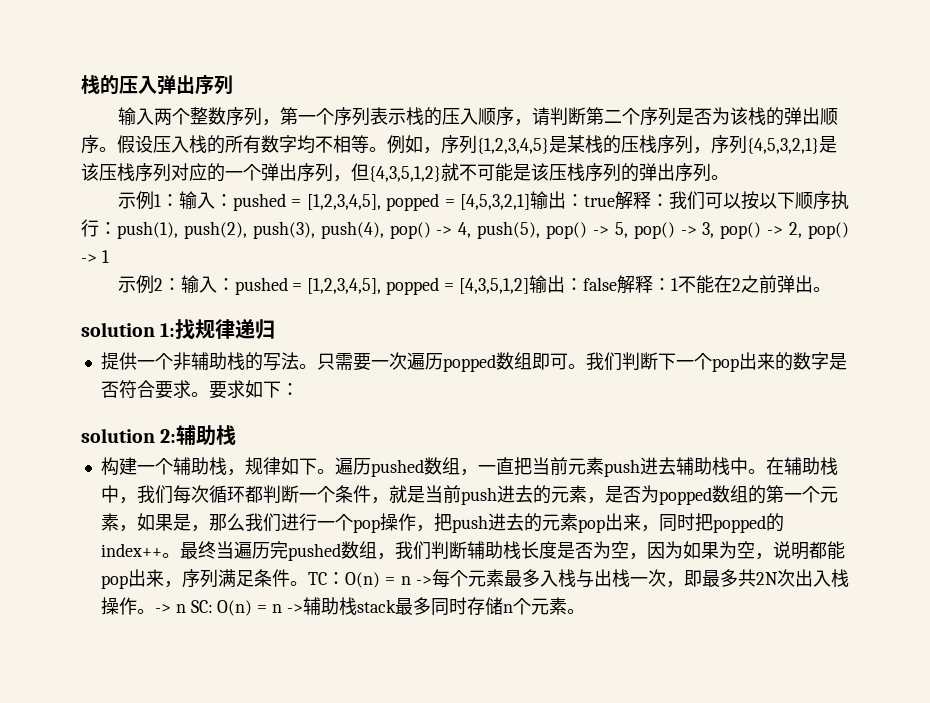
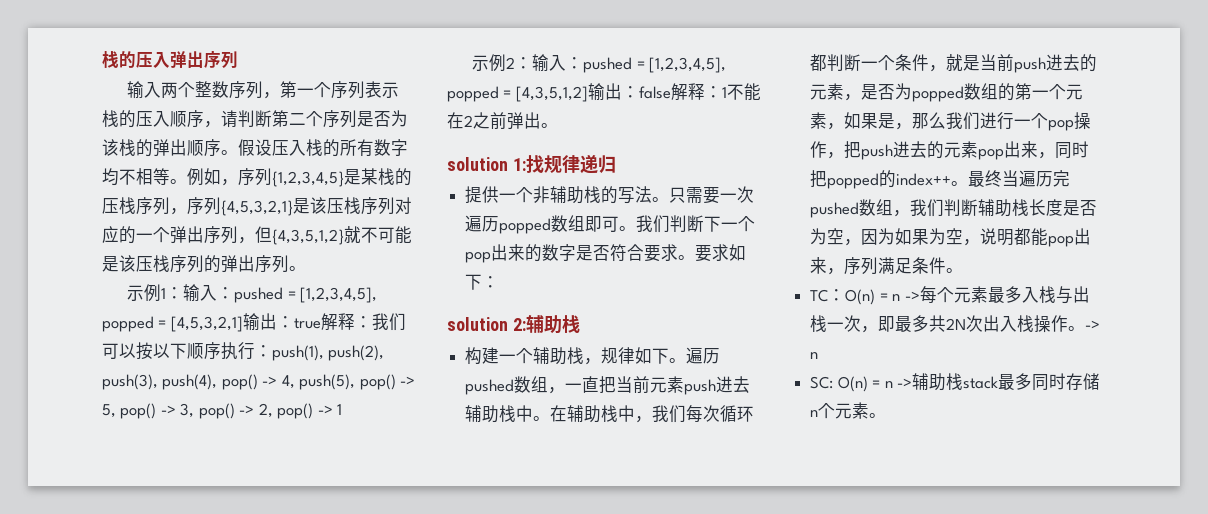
(308, 583) none -> (964, 270) //
(186, 608) none -> (819, 355) //

